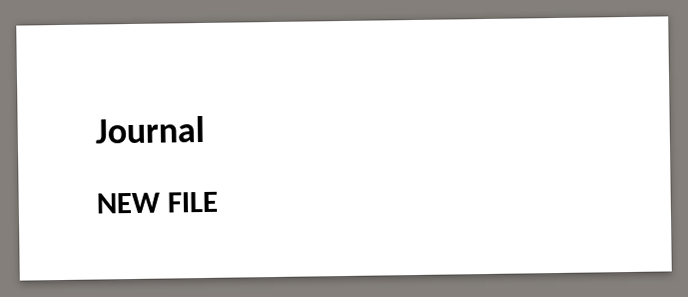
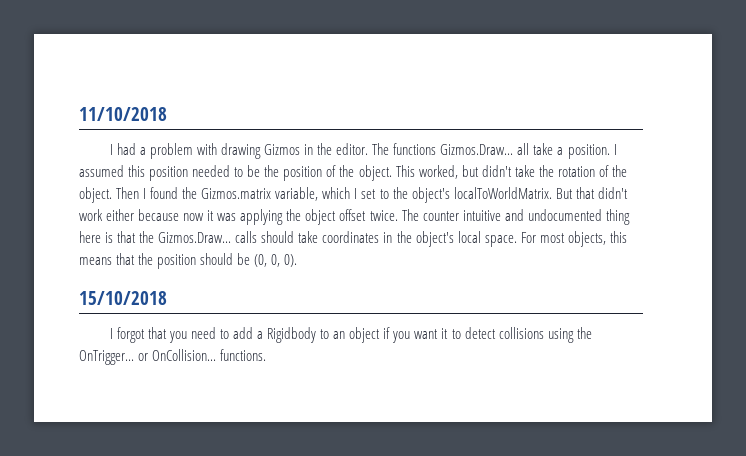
[95,115,205,144] [96,191,219,214] Journal // NEW FILE -> [79,107,167,121] [109,143,617,159] [79,165,627,181] [79,187,628,203] [79,209,630,225] [79,231,627,247] [79,253,298,269] [79,291,167,305] [109,327,592,343] [79,349,267,365] 11/10/2018 // I had a problem with drawing Gizmos in the editor. The functions Gizmos.Draw... all take a position. I assumed this position needed to be the position of the object. This worked, but didn't take the rotation of the object. Then I found the Gizmos.matrix variable, which I set to the object's localToWorldMatrix. But that didn't work either because now it was applying the object offset twice. The counter intuitive and undocumented thing here is that the Gizmos.Draw... calls should take coordinates in the object's local space. For most objects, this means that the position should be (0, 0, 0). // 15/10/2018 // I forgot that you need to add a Rigidbody to an object if you want it to detect collisions using the OnTrigger... or OnCollision... functions.

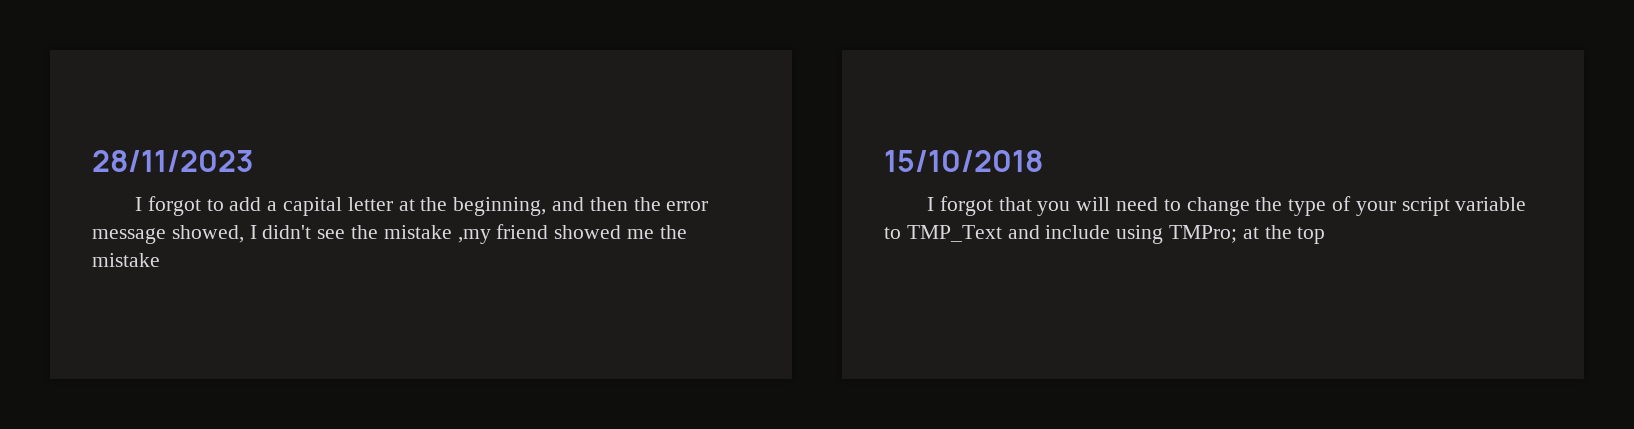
[79,107,167,121] [109,143,617,159] [79,165,627,181] [79,187,628,203] [79,209,630,225] [79,231,627,247] [79,253,298,269] 11/10/2018 // I had a problem with drawing Gizmos in the editor. The functions Gizmos.Draw... all take a position. I assumed this position needed to be the position of the object. This worked, but didn't take the rotation of the object. Then I found the Gizmos.matrix variable, which I set to the object's localToWorldMatrix. But that didn't work either because now it was applying the object offset twice. The counter intuitive and undocumented thing here is that the Gizmos.Draw... calls should take coordinates in the object's local space. For most objects, this means that the position should be (0, 0, 0). -> [92,150,253,172] [134,196,709,216] [92,224,687,244] [92,253,160,267] 28/11/2023 // I forgot to add a capital letter at the beginning, and then the error message showed, I didn't see the mistake ,my friend showed me the mistake
(187, 337) none -> [1076,197,1111,211] will
[233,327,592,343] [79,349,267,365] add a Rigidbody to an object if you want it to detect collisions using the OnTrigger... or OnCollision... functions. -> [1186,196,1527,216] [884,225,1326,244] change the type of your script variable to TMP_Text and include using TMPro; at the top

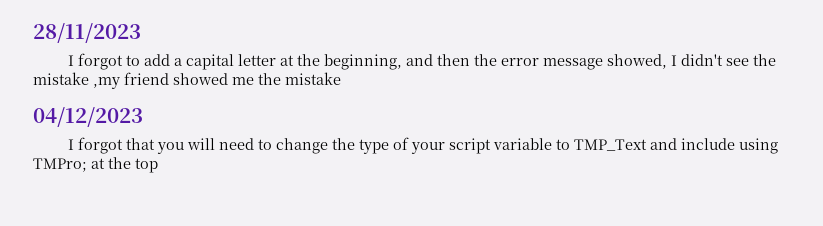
[884,150,1043,172] 15/10/2018 -> [33,107,143,127] 04/12/2023

